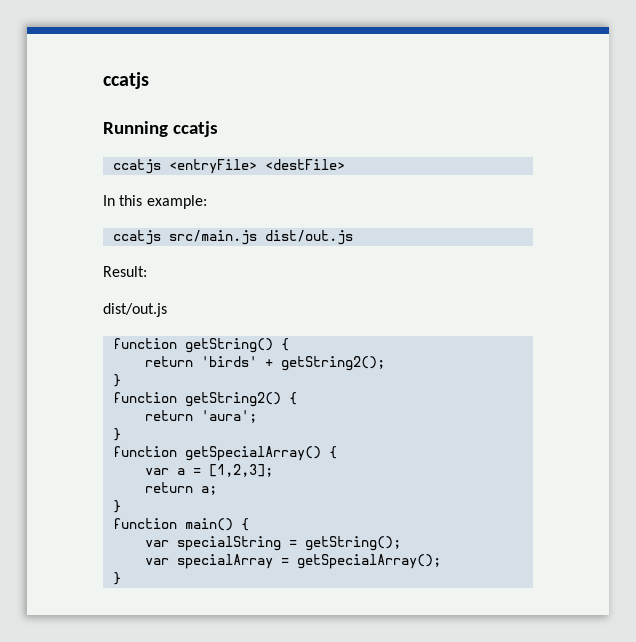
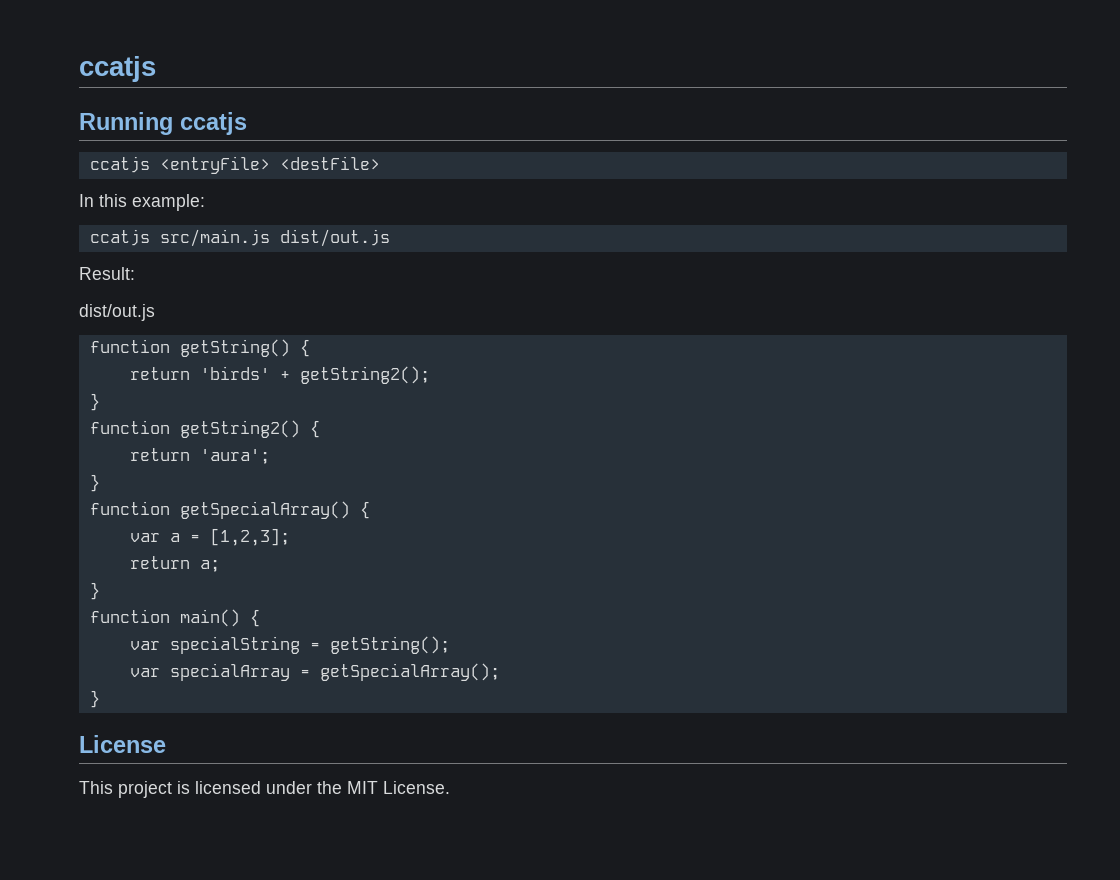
(121, 578) none -> [79,735,166,753] [79,781,450,798] // License // This project is licensed under the MIT License.

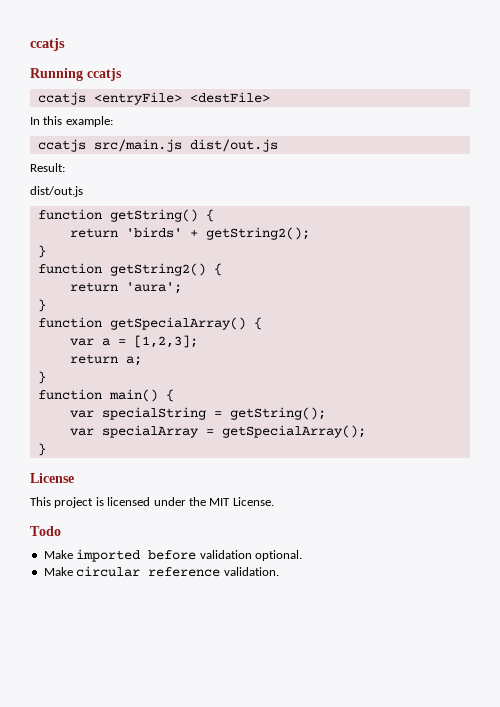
(450, 787) none -> [30,526,61,536] [43,549,302,562] [43,566,279,577] // Todo // Make imported before validation optional. // Make circular reference validation.

